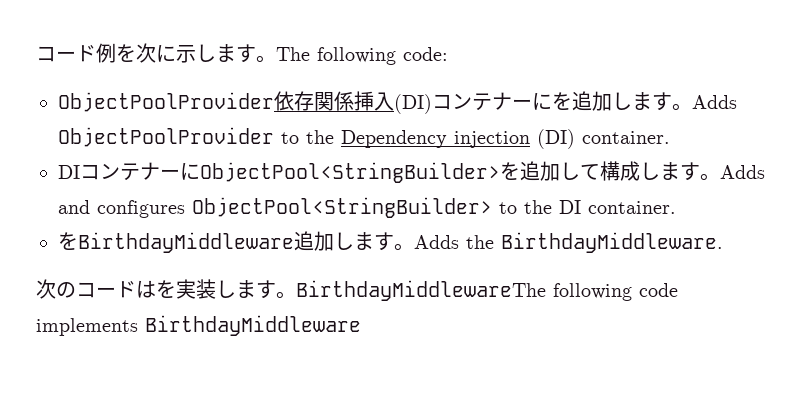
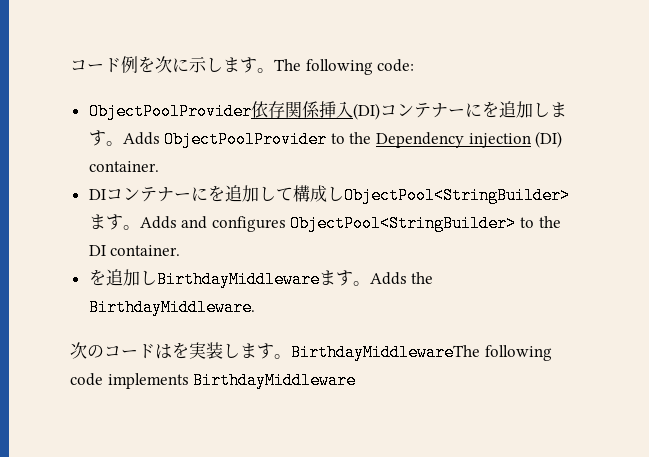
[200,162,500,183] ObjectPool<StringBuilder> -> (208, 194) none
(660, 171) none -> [343,187,570,204] ObjectPool<StringBuilder>
[78,231,354,253] BirthdayMiddleware追加し -> [105,269,320,288] 追加しBirthdayMiddleware

